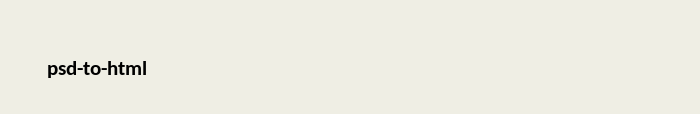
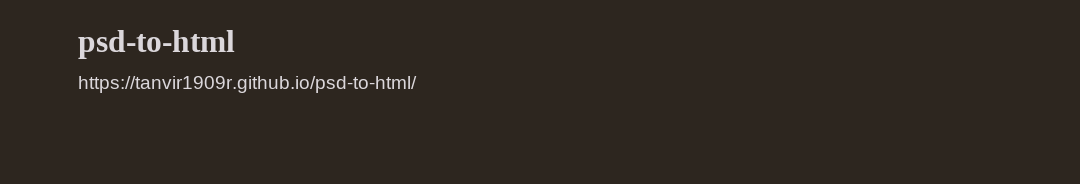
(147, 69) none -> [78,76,417,93] // https://tanvir1909r.github.io/psd-to-html/

